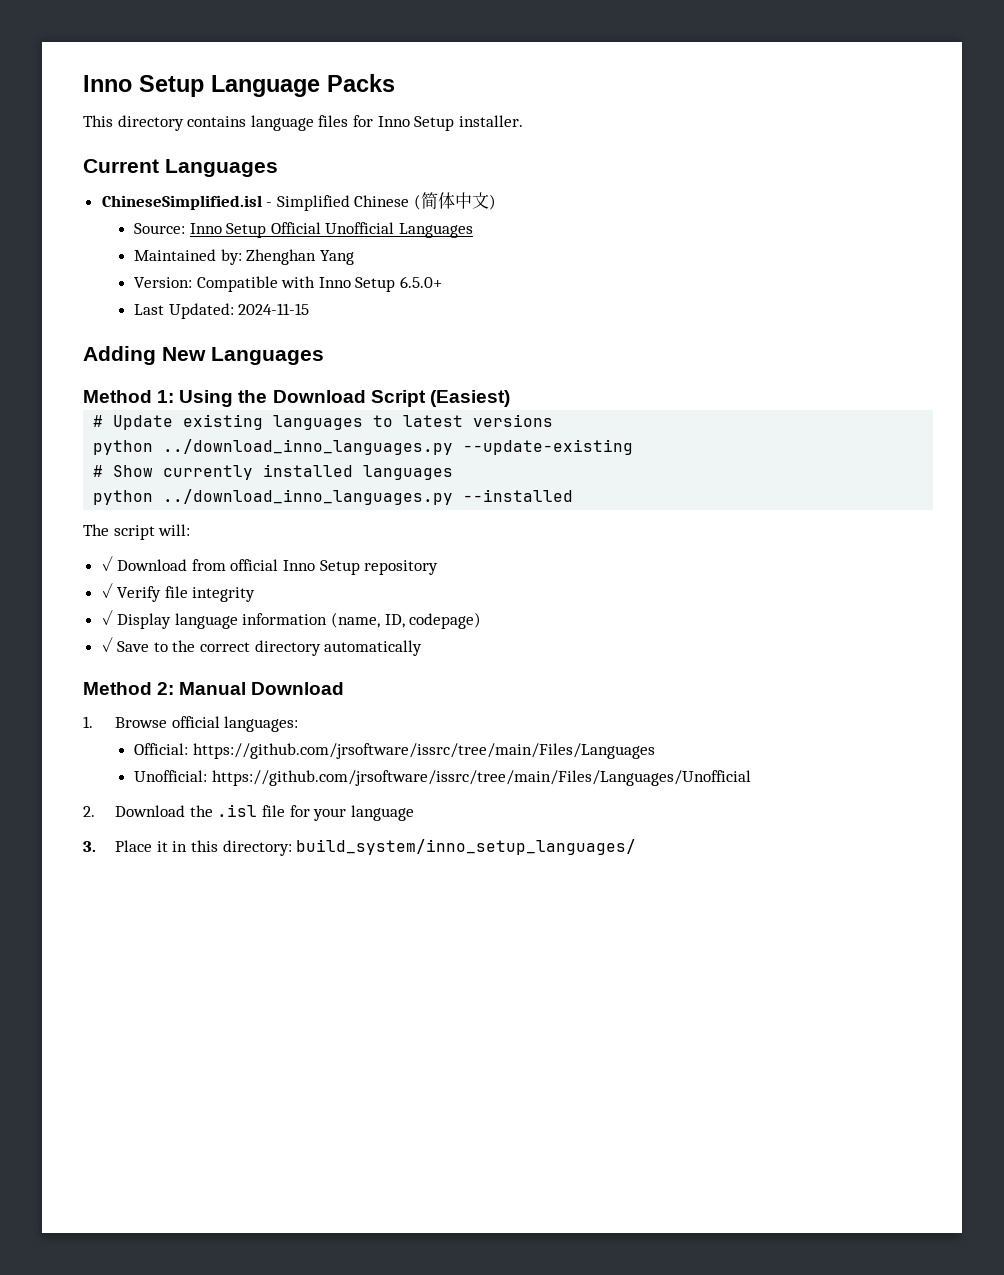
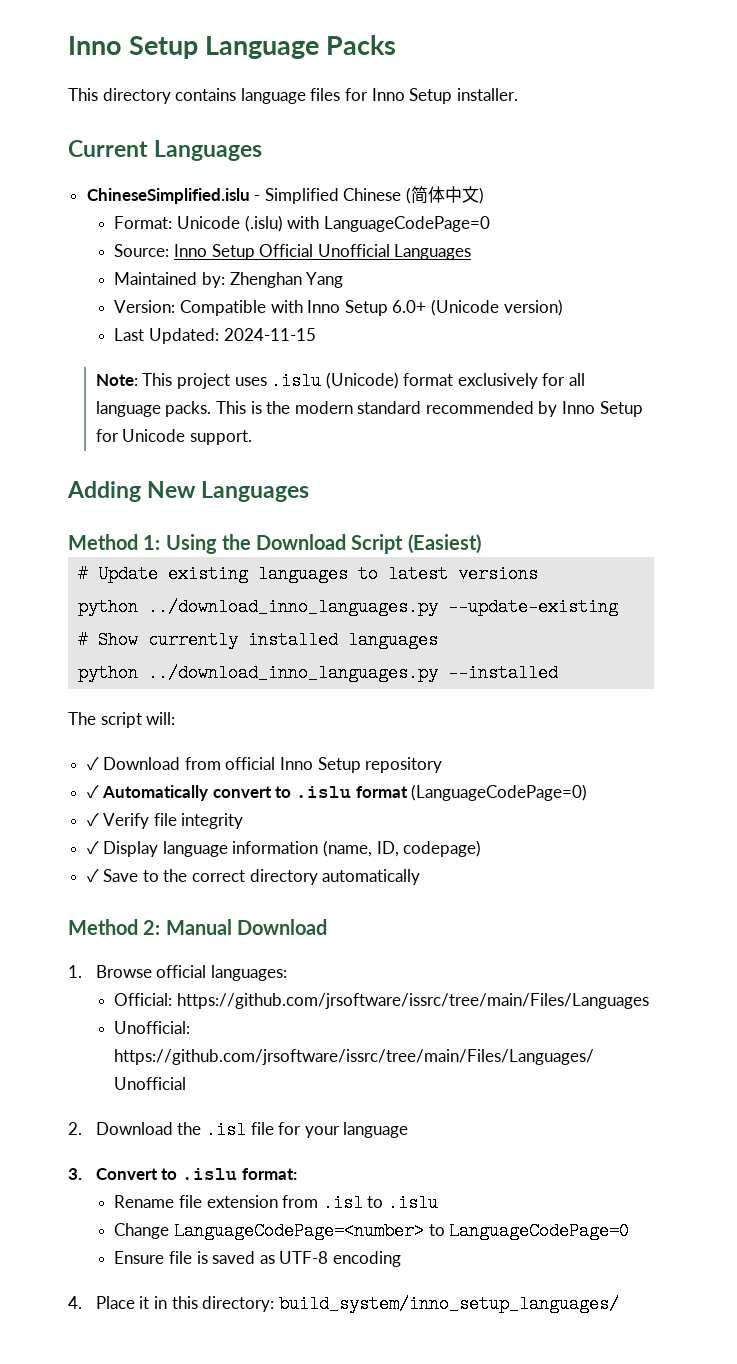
[101,195,262,210] ChineseSimplified.isl -> [86,188,250,204] ChineseSimplified.islu
(497, 202) none -> [114,215,490,232] // Format: Unicode (.islu) with LanguageCodePage=0
[399,276,442,288] 6.5.0+ -> [392,299,563,316] 6.0+ (Unicode version)
(310, 309) none -> [95,372,586,390] [95,401,643,417] [95,429,252,445] // Note: This project uses .islu (Unicode) format exclusively for all language packs. This is the modern standard recommended by Inno Setup for Unicode support.
(439, 567) none -> [86,784,588,801] // ✓ Automatically convert to .islu format (LanguageCodePage=0)
(96, 846) none -> [95,1168,297,1180] [114,1194,439,1212] [114,1222,630,1240] [114,1251,402,1267] [68,1296,82,1309] Convert to .islu format: // Rename file extension from .isl to .islu // Change LanguageCodePage=<number> to LanguageCodePage=0 // Ensure file is saved as UTF-8 encoding // 4.

